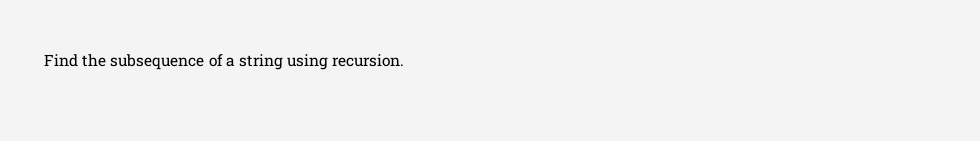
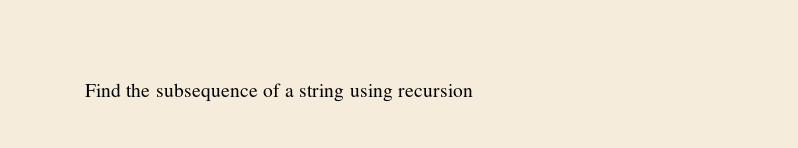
[332,54,405,67] recursion. -> [397,84,473,97] recursion

